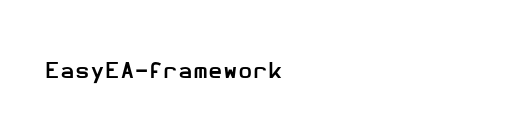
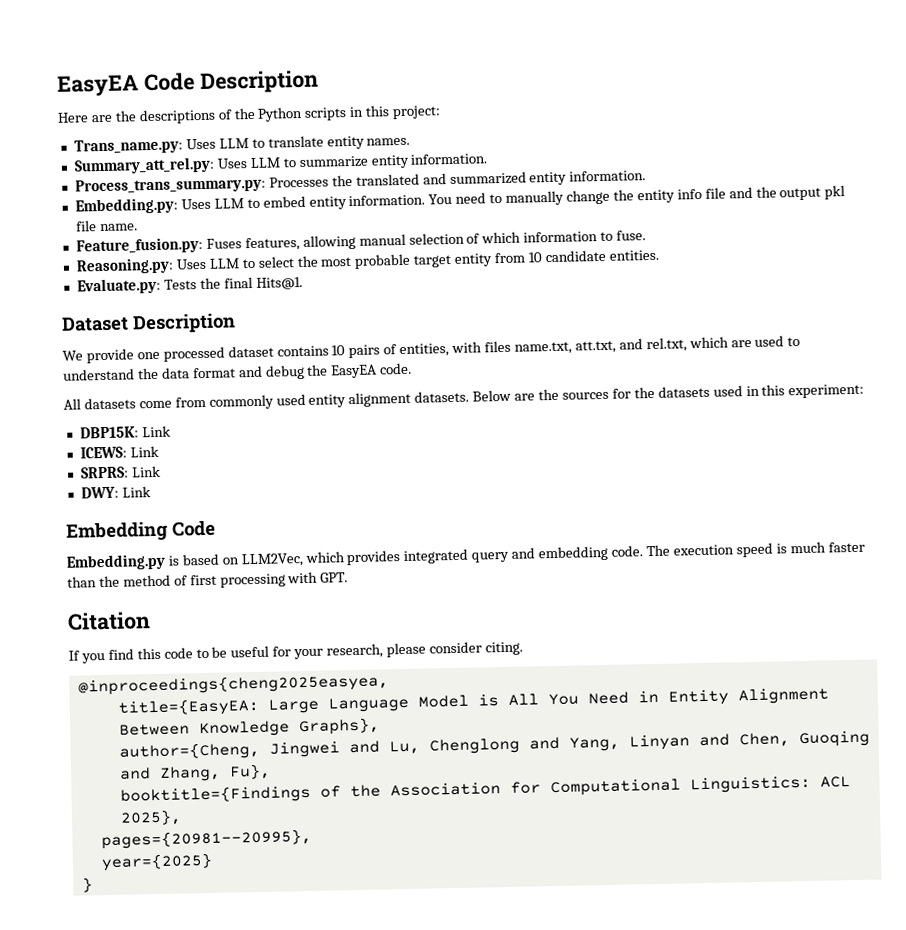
[45,62,283,84] EasyEA-framework -> [57,69,319,97] [57,105,442,125] [73,135,411,155] [73,153,488,175] [74,170,647,195] [74,185,846,215] [75,220,138,232] [75,230,647,255] [75,249,659,275] [76,276,303,295] [61,312,236,334] [62,335,801,364] [63,362,413,381] [63,383,865,410] [79,425,171,439] [79,445,159,459] [79,465,161,479] [80,486,151,499] [66,519,216,542] [66,541,865,571] [67,571,349,588] [67,611,151,631] [68,641,523,664] [77,673,389,696] [117,687,829,717] [118,717,380,738] [118,730,870,761] [119,763,271,782] [119,775,851,805] [119,809,182,826] [100,828,312,850] [100,852,213,872] [81,877,93,893] EasyEA Code Description // Here are the descriptions of the Python scripts in this project: // Trans_name.py: Uses LLM to translate entity names. // Summary_att_rel.py: Uses LLM to summarize entity information. // Process_trans_summary.py: Processes the translated and summarized entity information. // Embedding.py: Uses LLM to embed entity information. You need to manually change the entity info file and the output pkl file name. // Feature_fusion.py: Fuses features, allowing manual selection of which information to fuse. // Reasoning.py: Uses LLM to select the most probable target entity from 10 candidate entities. // Evaluate.py: Tests the final Hits@1. // Dataset Description // We provide one processed dataset contains 10 pairs of entities, with files name.txt, att.txt, and rel.txt, which are used to understand the data format and debug the EasyEA code. // All datasets come from commonly used entity alignment datasets. Below are the sources for the datasets used in this experiment: // DBP15K: Link // ICEWS: Link // SRPRS: Link // DWY: Link // Embedding Code // Embedding.py is based on LLM2Vec, which provides integrated query and embedding code. The execution speed is much faster than the method of first processing with GPT. // Citation // If you find this code to be useful for your research, please consider citing. // @inproceedings{cheng2025easyea, // title={EasyEA: Large Language Model is All You Need in Entity Alignment Between Knowledge Graphs}, // author={Cheng, Jingwei and Lu, Chenglong and Yang, Linyan and Chen, Guoqing and Zhang, Fu}, // booktitle={Findings of the Association for Computational Linguistics: ACL 2025}, // pages={20981--20995}, // year={2025} // }

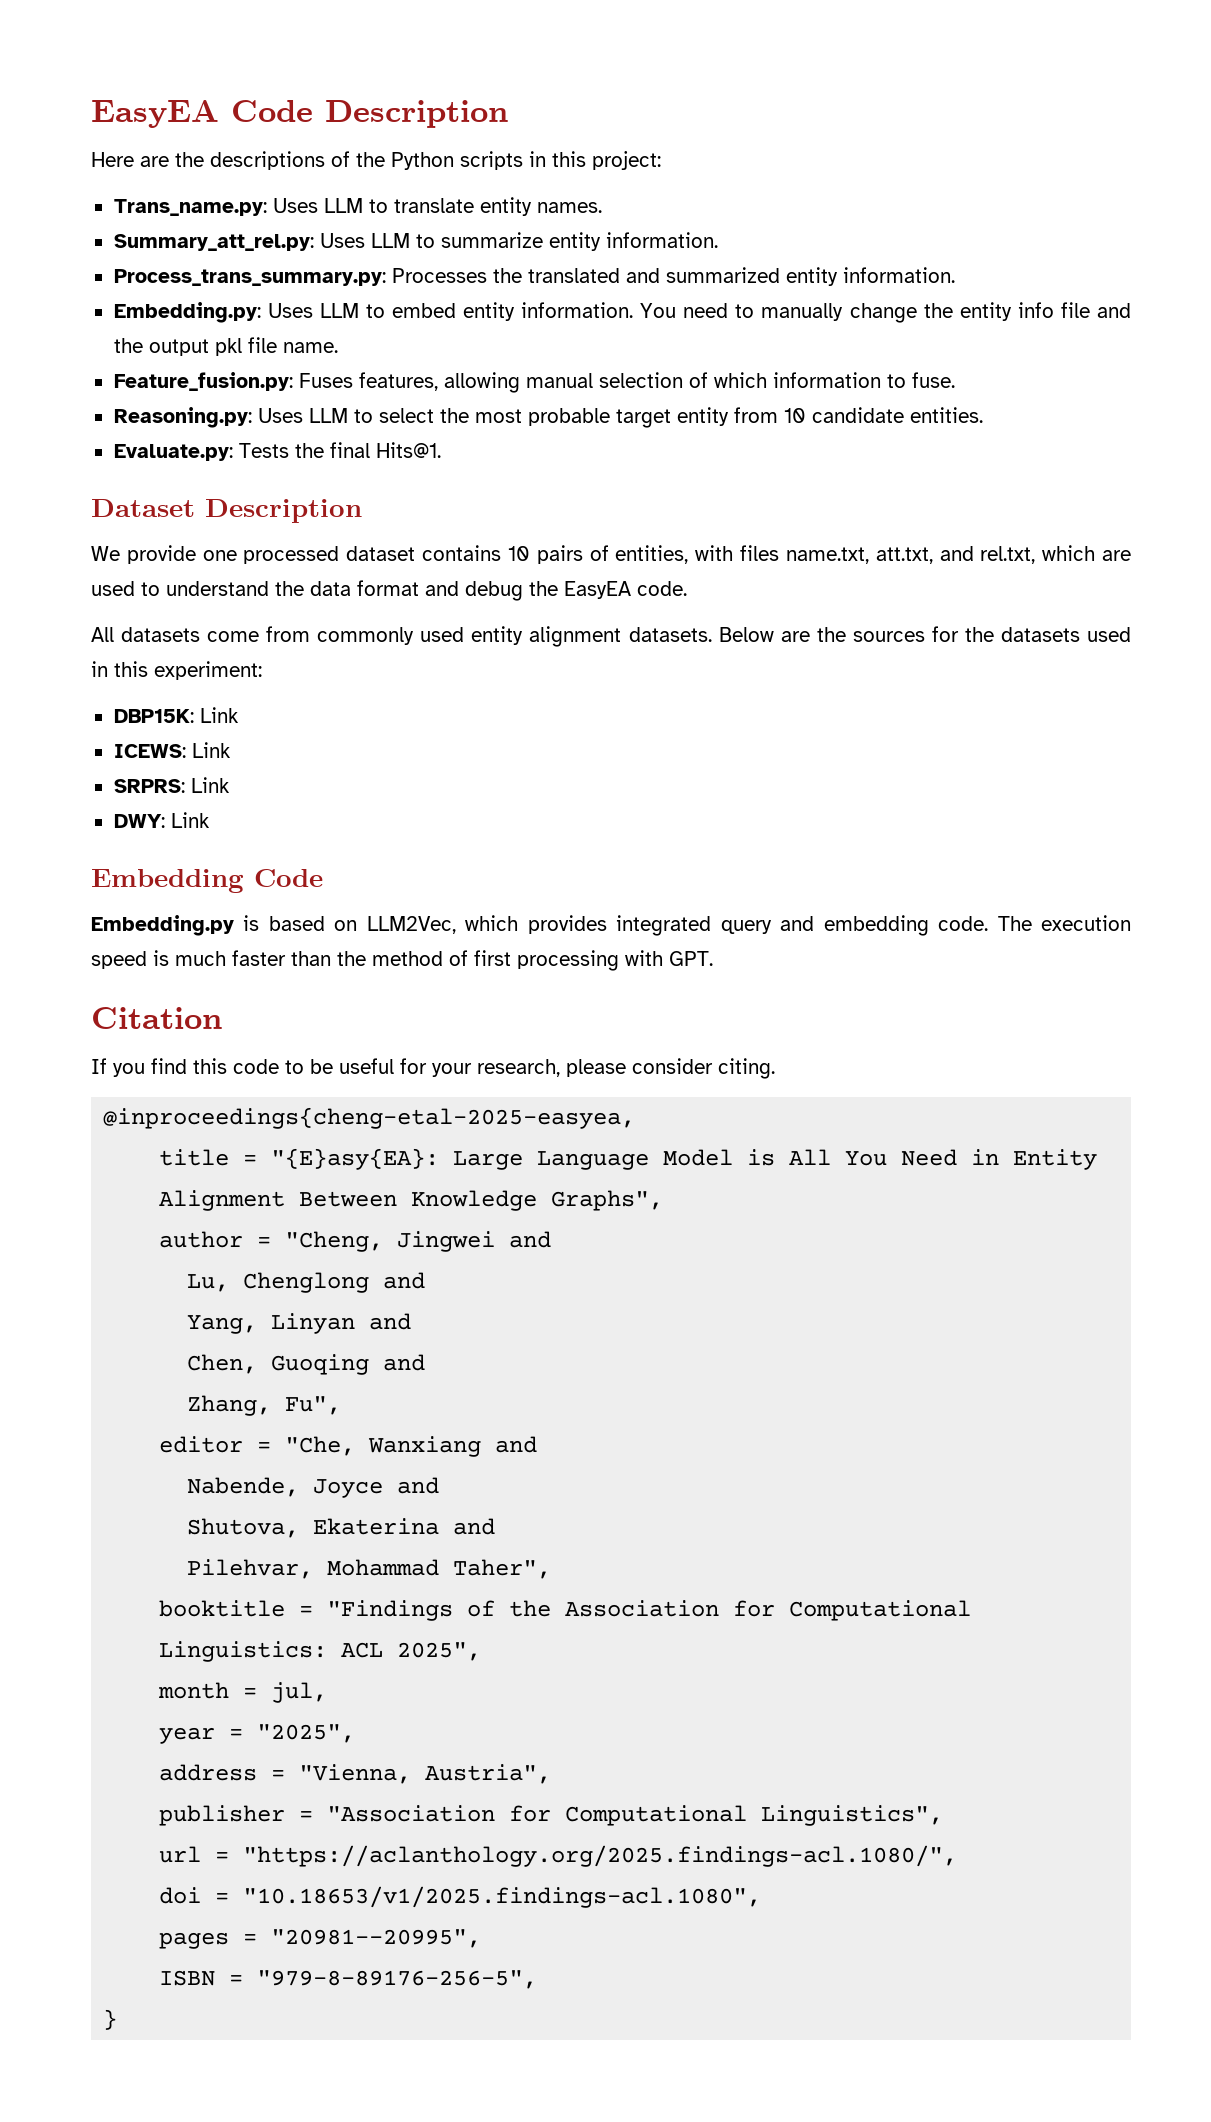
[77,673,389,696] [117,697,259,717] @inproceedings{cheng2025easyea, // title={EasyEA: -> [103,1107,636,1129] [159,1148,440,1170] @inproceedings{cheng-etal-2025-easyea, // title = "{E}asy{EA}:
[298,717,380,736] [118,741,260,761] Graphs}, // author={Cheng, -> [551,1190,664,1211] [159,1231,384,1252] Graphs", // author = "Cheng,
(380, 747) none -> (552, 1239) //
(560, 743) none -> (426, 1280) //
(730, 740) none -> (412, 1321) //
[159,763,271,782] [119,784,311,805] Zhang, Fu}, // booktitle={Findings -> [187,1395,342,1416] [159,1436,538,1457] [187,1477,440,1498] [187,1518,496,1538] [187,1559,552,1579] [159,1600,454,1621] // Zhang, Fu", // editor = "Che, Wanxiang and // Nabende, Joyce and // Shutova, Ekaterina and // Pilehvar, Mohammad Taher", // booktitle = "Findings
[119,809,182,826] [100,828,312,850] [100,852,213,872] 2025}, // pages={20981--20995}, // year={2025} -> [397,1642,482,1661] [158,1682,328,1703] [159,1724,356,1744] [159,1764,552,1784] [159,1805,944,1826] [159,1845,958,1867] [159,1886,762,1908] [159,1929,482,1949] [159,1970,538,1989] 2025", // month = jul, // year = "2025", // address = "Vienna, Austria", // publisher = "Association for Computational Linguistics", // url = "https://aclanthology.org/2025.findings-acl.1080/", // doi = "10.18653/v1/2025.findings-acl.1080", // pages = "20981--20995", // ISBN = "979-8-89176-256-5",

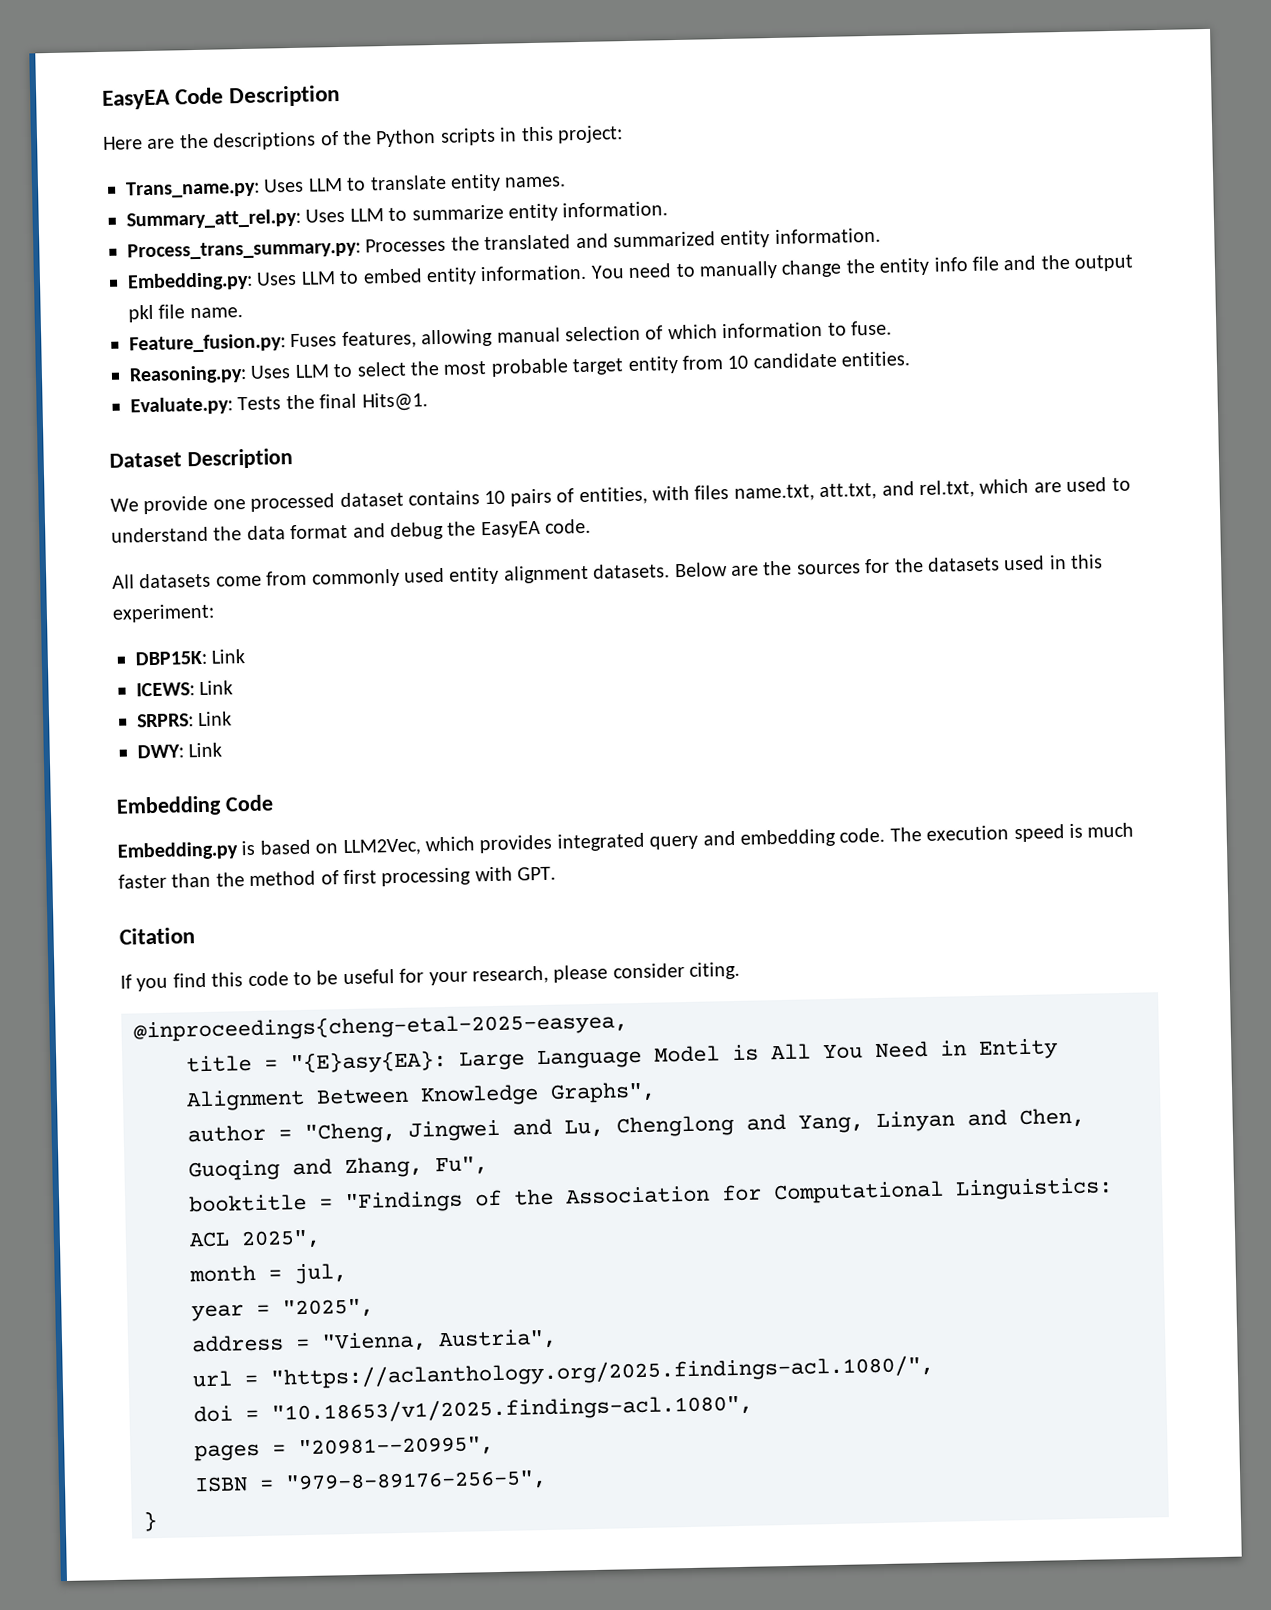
(552, 1239) // -> (552, 1127) none
(426, 1280) // -> (786, 1122) none
(412, 1321) // -> (1007, 1118) none
(426, 1362) // -> (332, 1167) none
[159,1436,538,1457] [187,1477,440,1498] [187,1518,496,1538] [187,1559,552,1579] // editor = "Che, Wanxiang and // Nabende, Joyce and // Shutova, Ekaterina and // Pilehvar, Mohammad Taher", -> (488, 1166) none
[159,1805,944,1826] // publisher = "Association for Computational Linguistics", -> (557, 1339) none

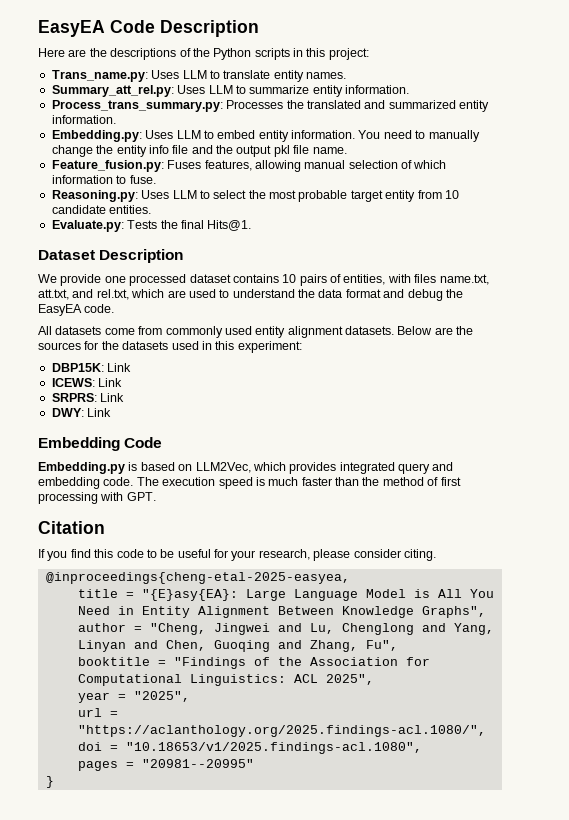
[189,1263,347,1285] // month = jul, -> (374, 679) none
[191,1328,557,1353] // address = "Vienna, Austria", -> (190, 696) none
[298,1436,494,1459] [194,1470,547,1494] "20981--20995", // ISBN = "979-8-89176-256-5", -> [141,759,254,768] "20981--20995"

